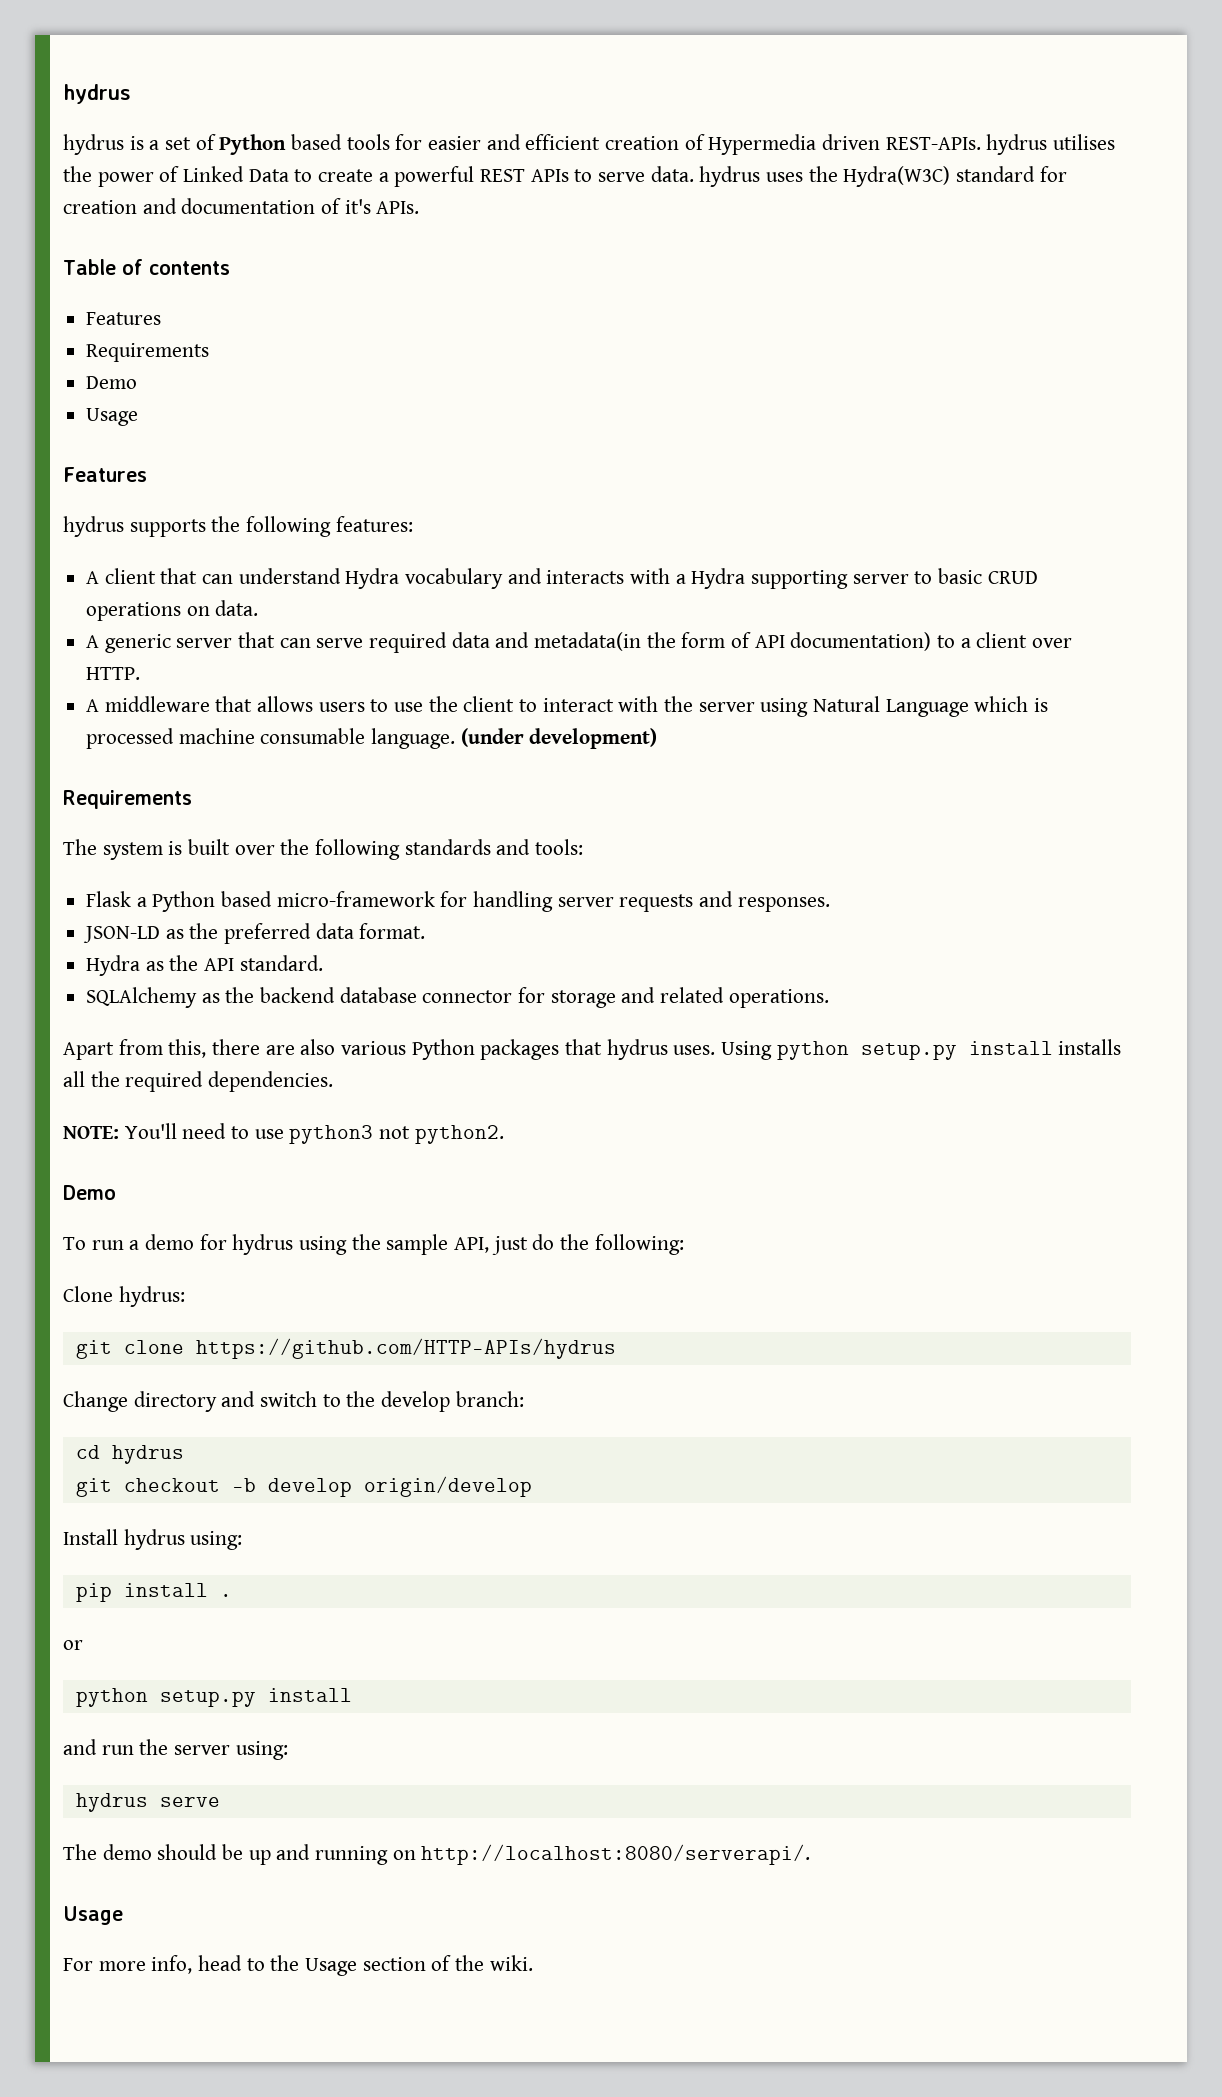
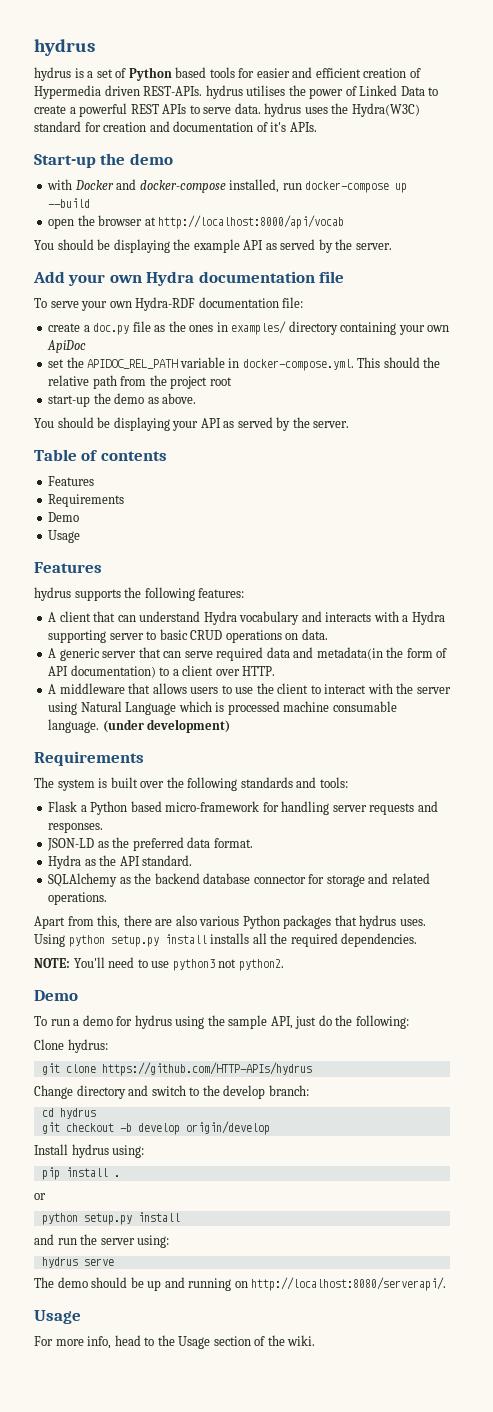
(420, 207) none -> [34,153,173,168] [47,179,408,193] [48,198,91,208] [48,215,345,229] [34,239,392,253] [33,271,345,286] [34,297,304,311] [48,321,450,335] [47,340,87,353] [48,357,441,371] [48,375,232,389] [48,393,197,407] [34,417,350,431] // Start-up the demo // with Docker and docker-compose installed, run docker-compose up --build // open the browser at http://localhost:8000/api/vocab // You should be displaying the example API as served by the server. // Add your own Hydra documentation file // To serve your own Hydra-RDF documentation file: // create a doc.py file as the ones in examples/ directory containing your own ApiDoc // set the APIDOC_REL_PATH variable in docker-compose.yml. This should the relative path from the project root // start-up the demo as above. // You should be displaying your API as served by the server.

